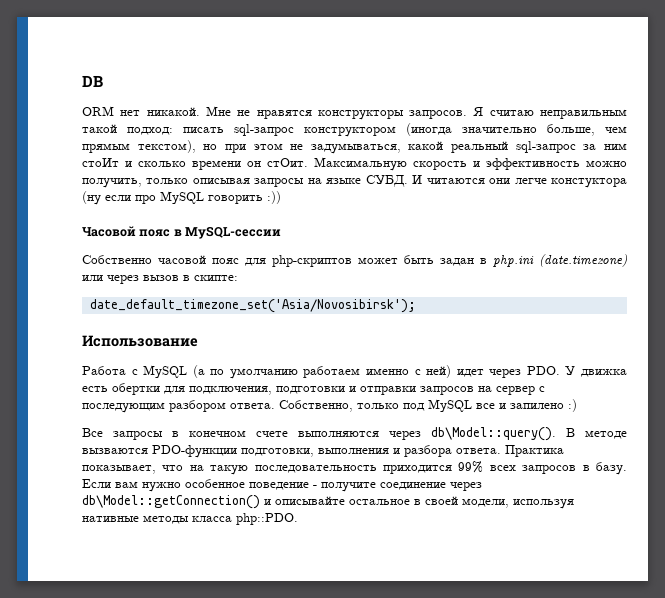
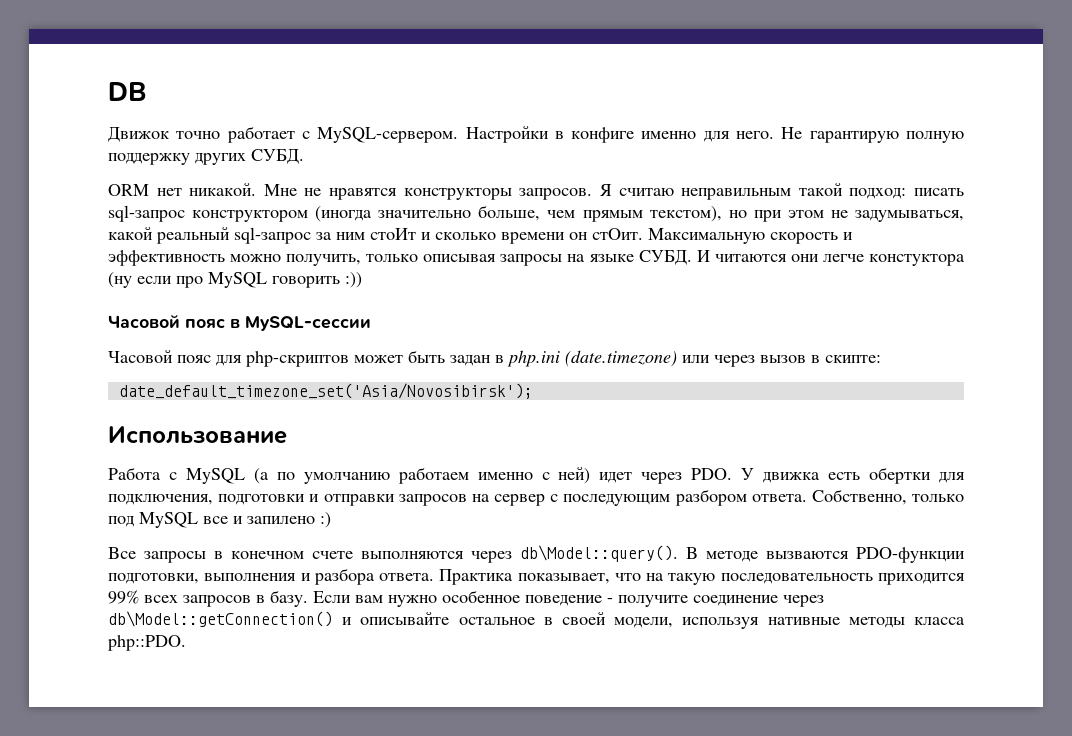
(103, 81) none -> [108,126,964,143] [108,149,304,165] // Движок точно работает с MySQL-сервером. Настройки в конфиге именно для него. Не гарантирую полную поддержку других СУБД.
[82,255,206,264] Собственно часовой -> [108,350,173,363] Часовой

